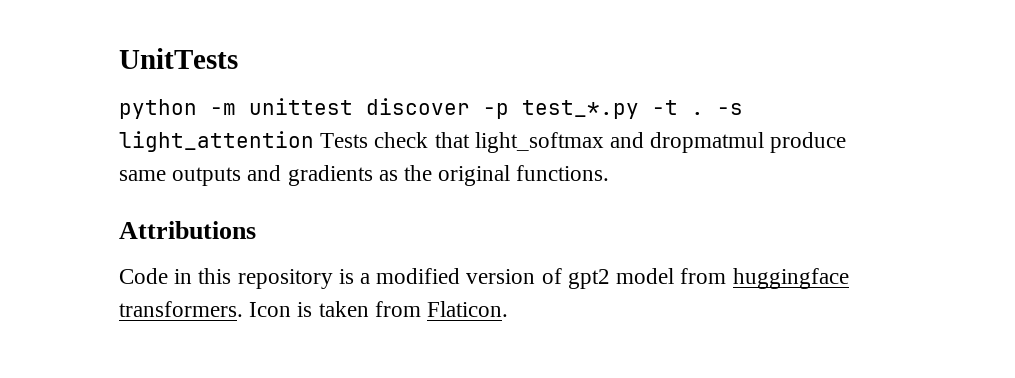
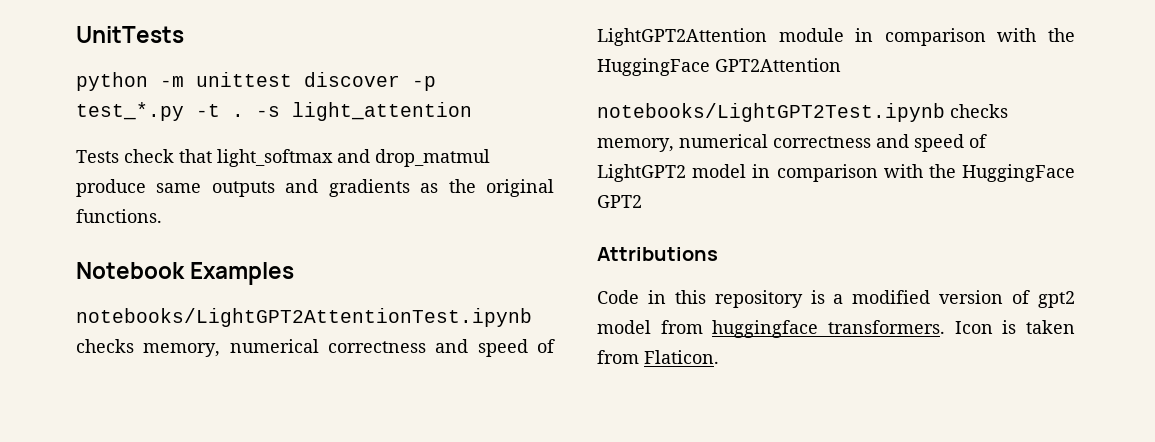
(314, 141) none -> (472, 111) //
[650,132,765,153] dropmatmul -> [375,149,490,167] drop_matmul
(610, 173) none -> [76,262,295,285] [76,308,532,327] [76,339,555,357] [597,28,1075,46] [597,58,841,76] [597,103,1008,122] [597,134,987,152] [597,164,1075,182] [597,195,642,208] // Notebook Examples // notebooks/LightGPT2AttentionTest.ipynb checks memory, numerical correctness and speed of LightGPT2Attention module in comparison with the HuggingFace GPT2Attention // notebooks/LightGPT2Test.ipynb checks memory, numerical correctness and speed of LightGPT2 model in comparison with the HuggingFace GPT2

